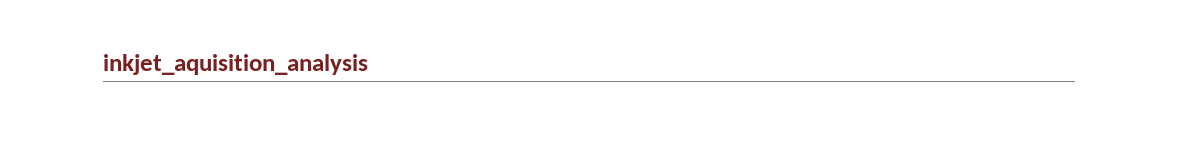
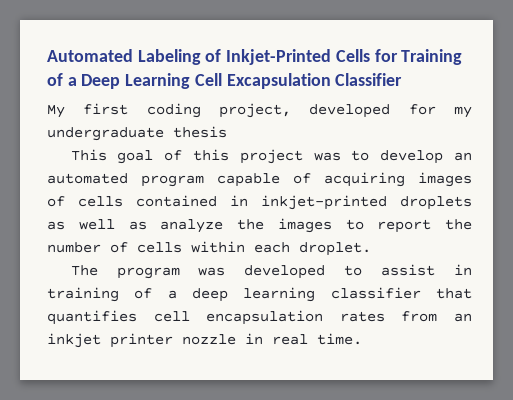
[103,54,368,75] inkjet_aquisition_analysis -> [47,49,463,65] [47,73,403,89] [47,103,472,118] [47,126,227,141] [70,149,473,164] [47,172,472,187] [47,195,472,210] [47,218,472,233] [47,241,371,256] [70,264,473,279] [47,287,472,302] [47,310,473,325] [47,333,362,348] Automated Labeling of Inkjet-Printed Cells for Training of a Deep Learning Cell Excapsulation Classifier // My first coding project, developed for my undergraduate thesis // This goal of this project was to develop an automated program capable of acquiring images of cells contained in inkjet-printed droplets as well as analyze the images to report the number of cells within each droplet. // The program was developed to assist in training of a deep learning classifier that quantifies cell encapsulation rates from an inkjet printer nozzle in real time.

